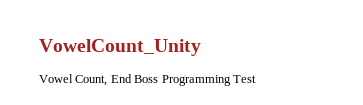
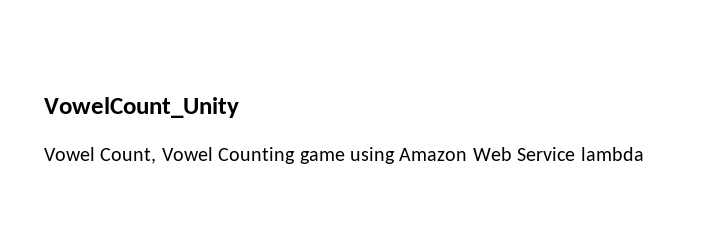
[110,74,256,86] End Boss Programming Test -> [161,147,644,164] Vowel Counting game using Amazon Web Service lambda

